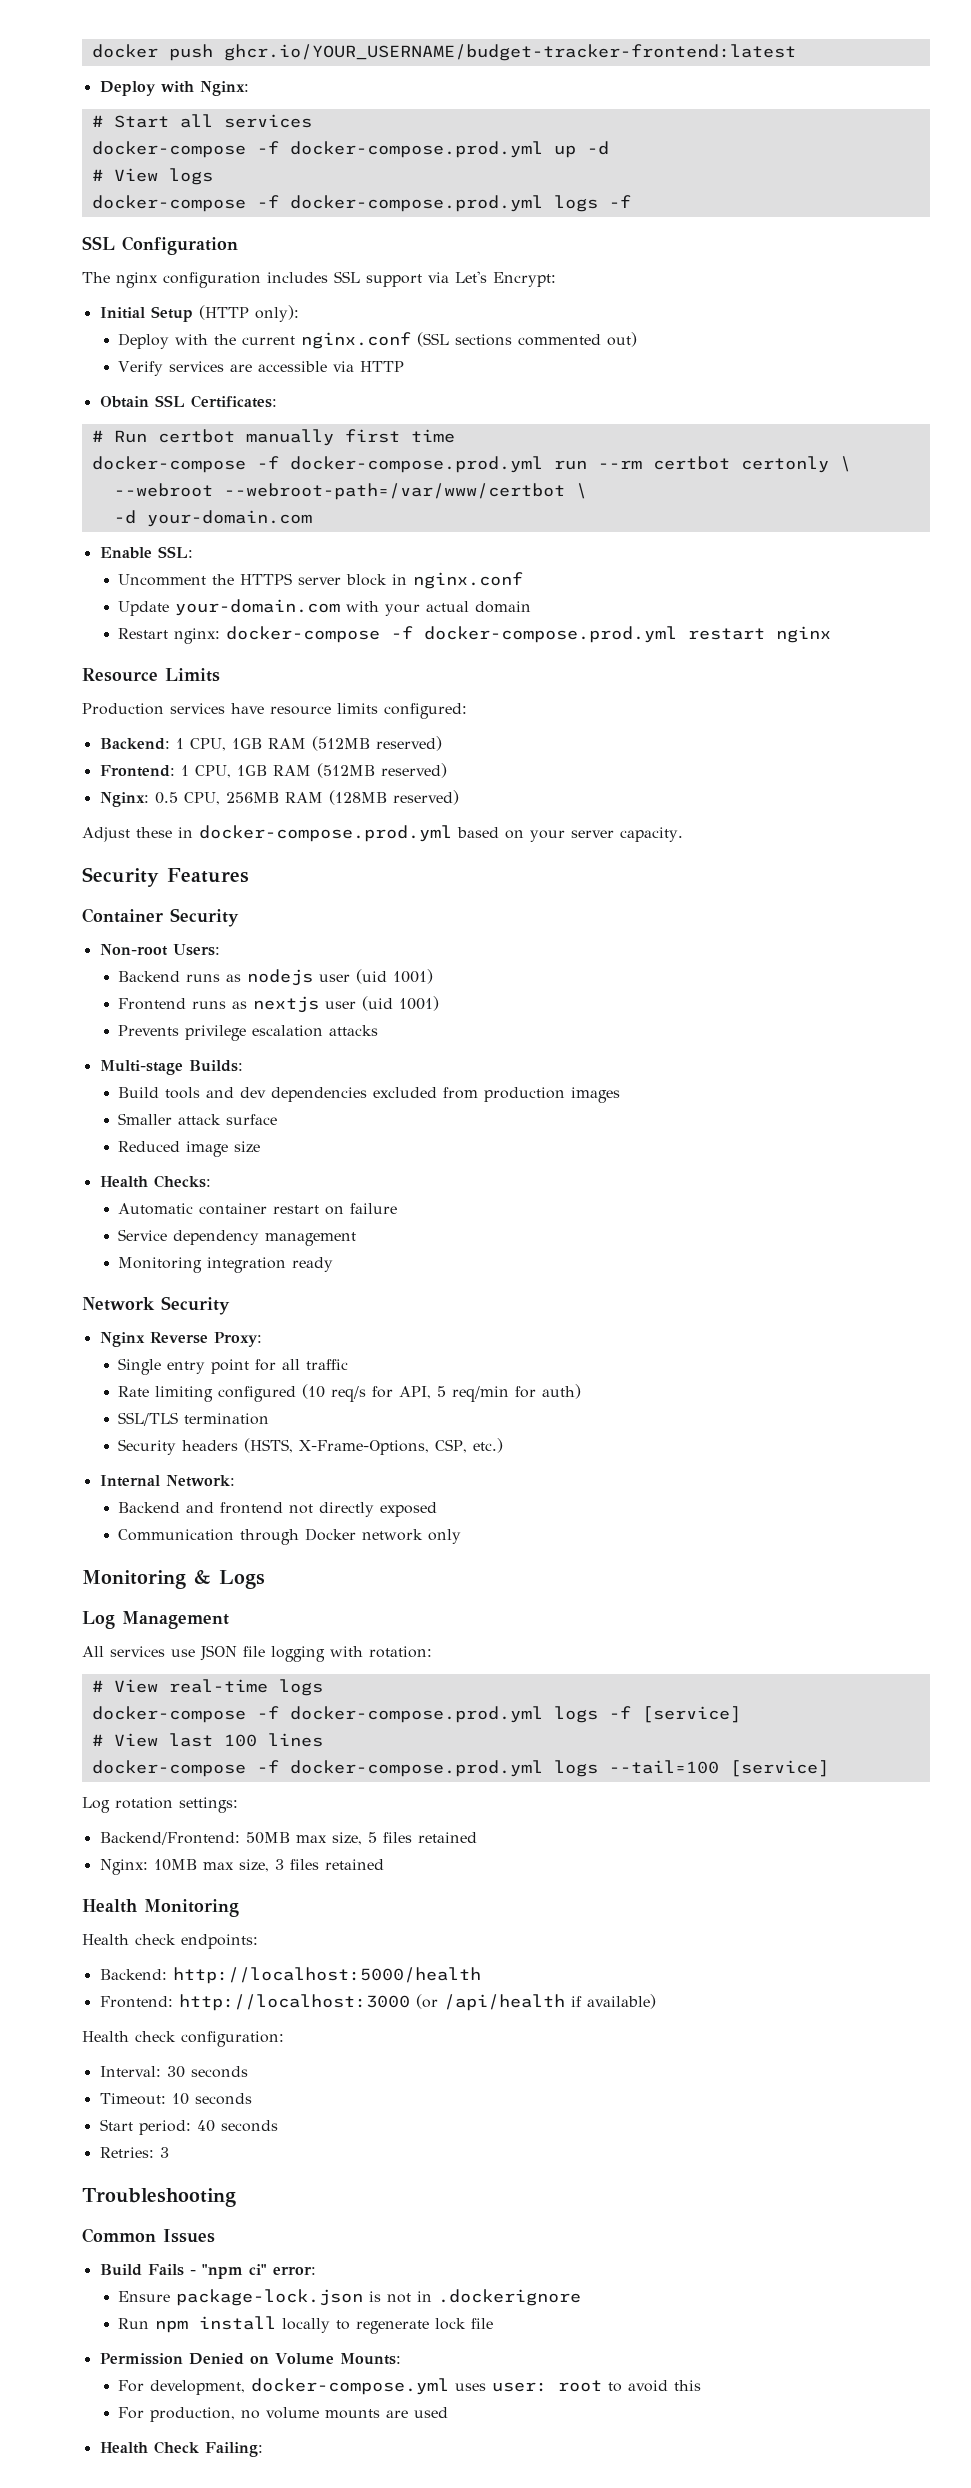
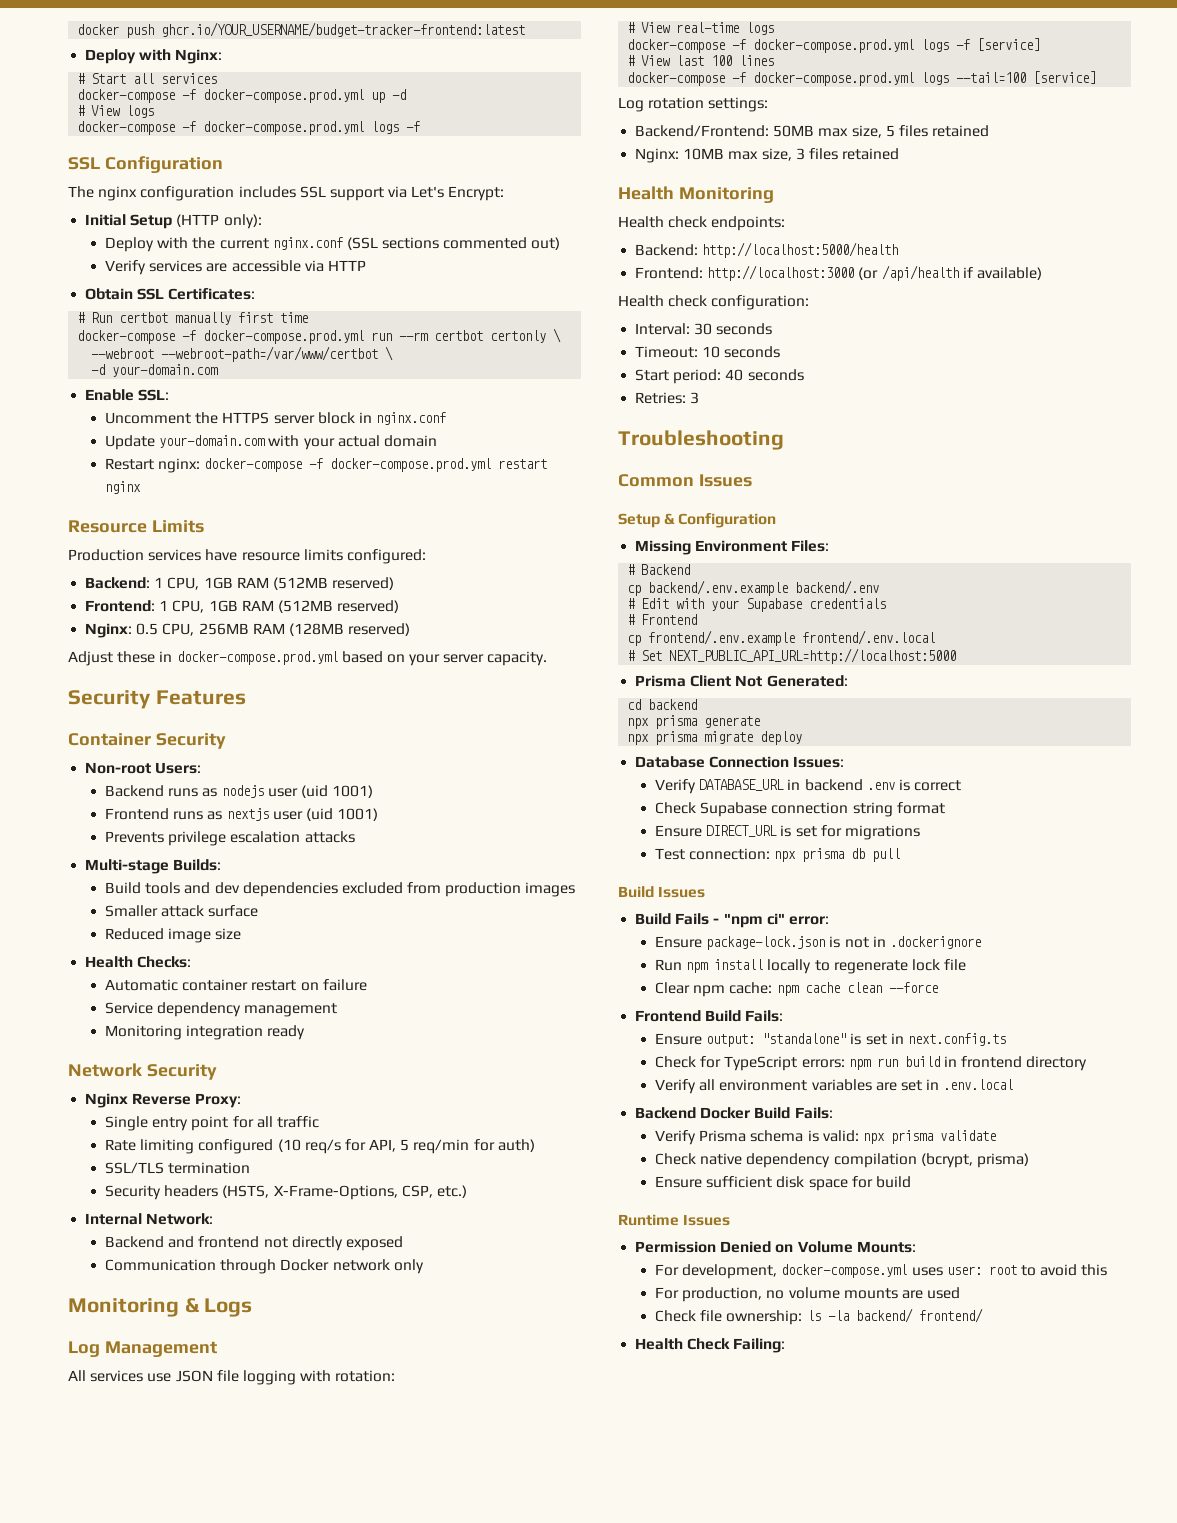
(215, 2236) none -> [618,513,777,528] [635,540,830,555] [627,564,691,575] [627,580,880,596] [627,598,887,612] [627,614,698,625] [627,630,936,646] [627,648,957,664] [635,675,848,687] [627,699,698,710] [627,715,761,729] [627,731,803,745] [635,756,845,768] [655,779,962,794] [655,802,945,817] [655,825,920,840] [655,848,901,862] [618,886,706,898] // Setup & Configuration // Missing Environment Files: // # Backend // cp backend/.env.example backend/.env // # Edit with your Supabase credentials // # Frontend // cp frontend/.env.example frontend/.env.local // # Set NEXT_PUBLIC_API_URL=http://localhost:5000 // Prisma Client Not Generated: // cd backend // npx prisma generate // npx prisma migrate deploy // Database Connection Issues: // Verify DATABASE_URL in backend .env is correct // Check Supabase connection string format // Ensure DIRECT_URL is set for migrations // Test connection: npx prisma db pull // Build Issues
(494, 2323) none -> [655,982,938,997] [635,1010,784,1022] [655,1033,1006,1047] [655,1056,1088,1071] [655,1079,1014,1094] [635,1107,833,1119] [655,1130,996,1145] [655,1153,1029,1168] [655,1176,911,1191] [618,1214,731,1226] // Clear npm cache: npm cache clean --force // Frontend Build Fails: // Ensure output: "standalone" is set in next.config.ts // Check for TypeScript errors: npm run build in frontend directory // Verify all environment variables are set in .env.local // Backend Docker Build Fails: // Verify Prisma schema is valid: npx prisma validate // Check native dependency compilation (bcrypt, prisma) // Ensure sufficient disk space for build // Runtime Issues
(449, 2412) none -> [655,1308,983,1325] // Check file ownership: ls -la backend/ frontend/

